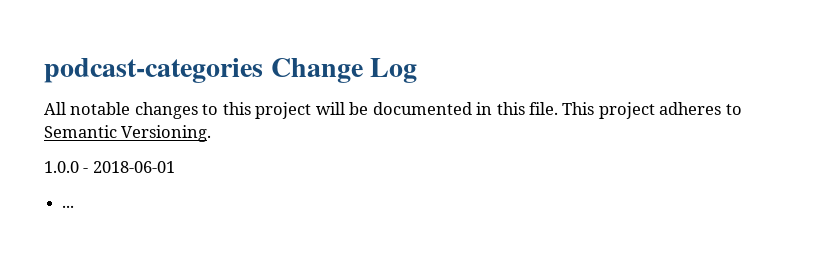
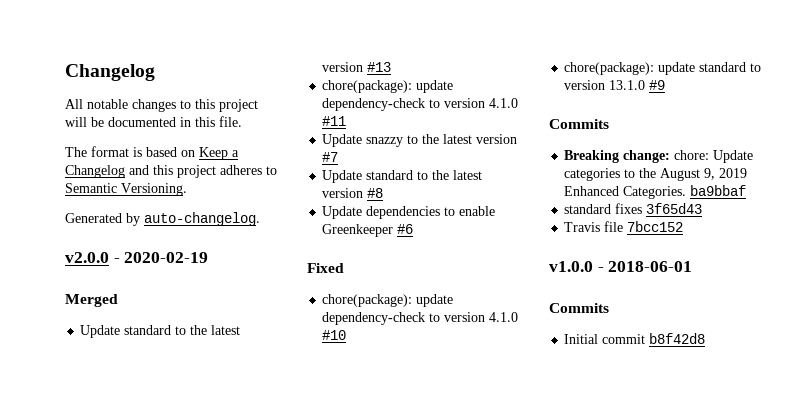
[44,58,418,83] podcast-categories Change Log -> [65,64,155,81] Changelog
[562,102,595,115] This -> [65,146,239,160] [65,165,173,178] // The format is based on Keep a Changelog and this
[44,161,175,173] [62,205,75,208] 1.0.0 - 2018-06-01 // ... -> [65,212,260,226] [65,252,209,263] [65,294,118,307] [80,325,241,338] [322,62,392,72] [322,80,454,93] [322,98,519,111] [322,116,347,126] [322,134,518,147] [322,152,339,162] [322,170,483,183] [322,188,384,198] [322,206,496,219] [322,224,414,237] [307,263,344,273] [322,294,454,307] [322,312,519,325] [322,330,347,340] [564,62,762,75] [564,80,666,90] [549,119,609,129] [564,150,754,163] [564,168,748,181] [564,185,747,199] [564,203,703,214] [564,221,684,232] [549,261,693,272] [549,303,609,313] [564,333,706,344] Generated by auto-changelog. // v2.0.0 - 2020-02-19 // Merged // Update standard to the latest version #13 // chore(package): update dependency-check to version 4.1.0 #11 // Update snazzy to the latest version #7 // Update standard to the latest version #8 // Update dependencies to enable Greenkeeper #6 // Fixed // chore(package): update dependency-check to version 4.1.0 #10 // chore(package): update standard to version 13.1.0 #9 // Commits // Breaking change: chore: Update categories to the August 9, 2019 Enhanced Categories. ba9bbaf // standard fixes 3f65d43 // Travis file 7bcc152 // v1.0.0 - 2018-06-01 // Commits // Initial commit b8f42d8

